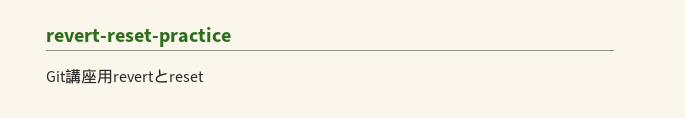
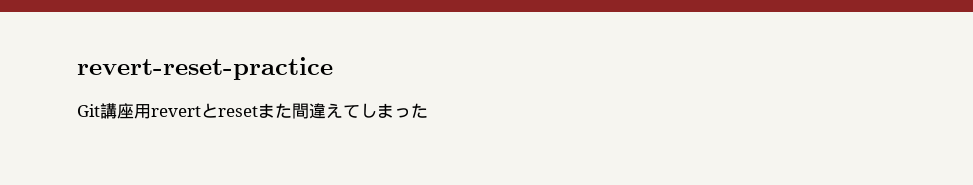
(204, 76) none -> [258,103,428,119] また間違えてしまった

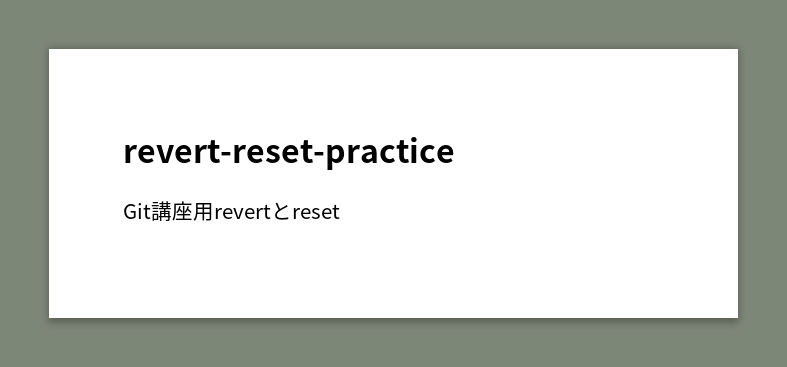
[258,103,428,119] また間違えてしまった -> (340, 211) none

